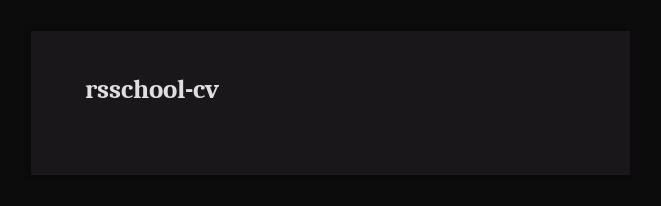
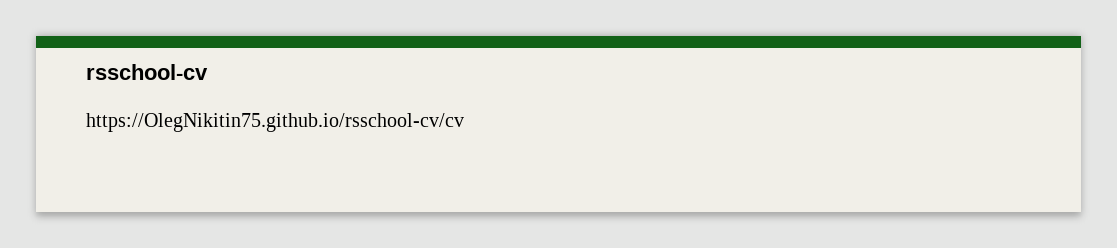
(220, 88) none -> [86,113,464,132] // https://OlegNikitin75.github.io/rsschool-cv/cv

